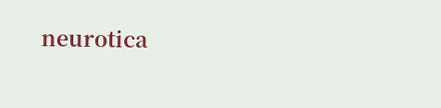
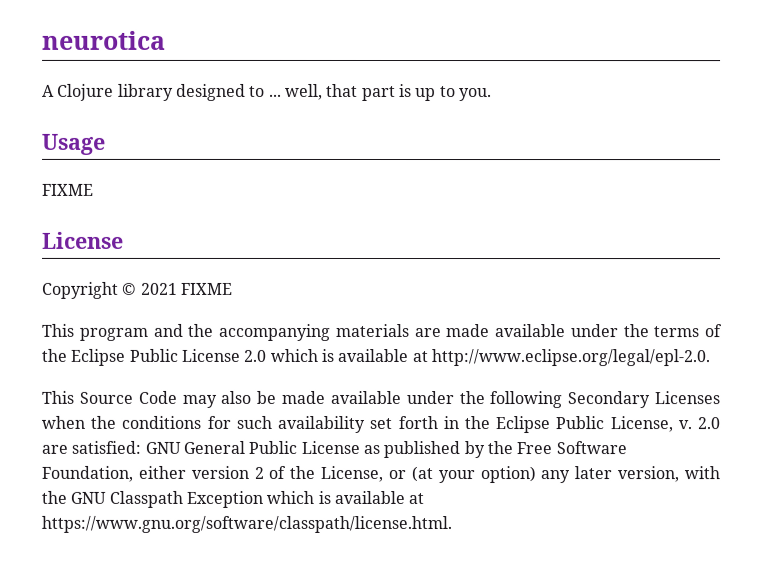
(149, 38) none -> [42,83,492,102] [42,133,106,155] [42,183,94,196] [42,231,124,249] [41,281,233,299] [41,323,722,341] [41,348,710,367] [41,390,720,409] [41,415,720,434] [41,440,627,459] [41,465,720,484] [41,490,425,508] [41,515,452,534] // A Clojure library designed to ... well, that part is up to you. // Usage // FIXME // License // Copyright © 2021 FIXME // This program and the accompanying materials are made available under the terms of the Eclipse Public License 2.0 which is available at http://www.eclipse.org/legal/epl-2.0. // This Source Code may also be made available under the following Secondary Licenses when the conditions for such availability set forth in the Eclipse Public License, v. 2.0 are satisfied: GNU General Public License as published by the Free Software Foundation, either version 2 of the License, or (at your option) any later version, with the GNU Classpath Exception which is available at https://www.gnu.org/software/classpath/license.html.

